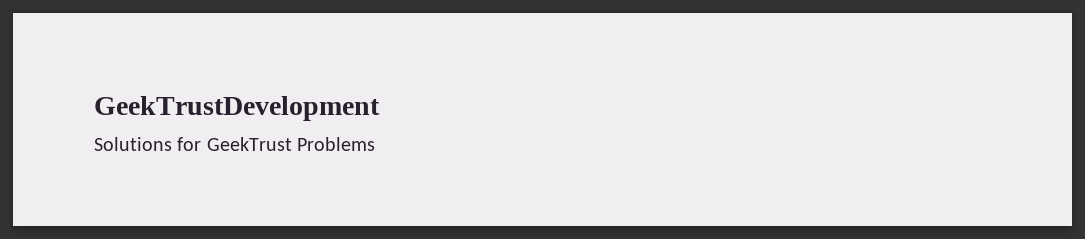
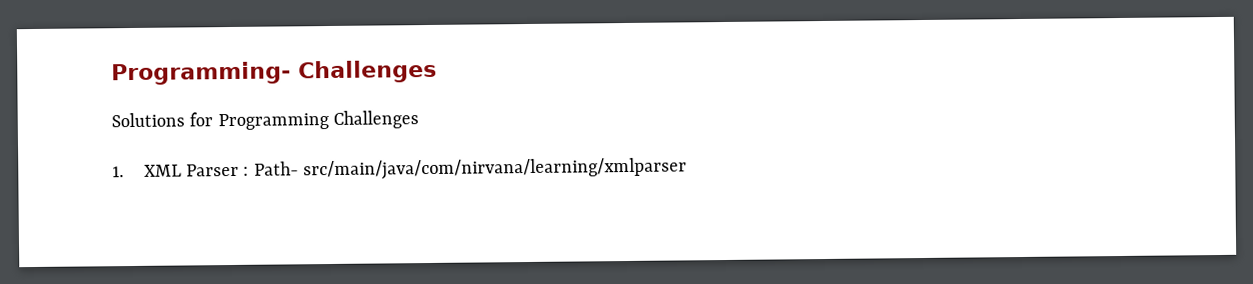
[94,96,380,121] GeekTrustDevelopment -> [111,59,437,86] Programming- Challenges
[206,137,376,151] GeekTrust Problems -> [217,110,420,131] [112,157,688,181] Programming Challenges // 1. XML Parser : Path- src/main/java/com/nirvana/learning/xmlparser

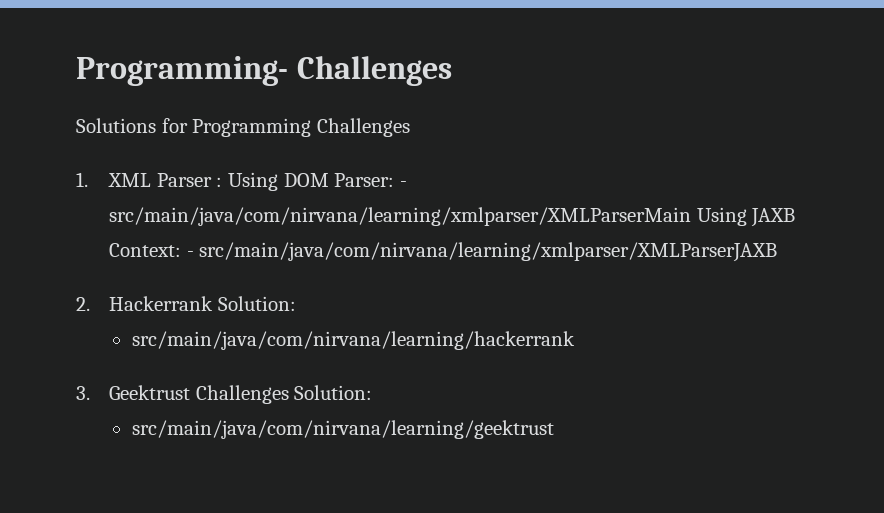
[253,157,688,181] Path- src/main/java/com/nirvana/learning/xmlparser -> [228,172,407,191] [109,207,796,227] [109,242,778,262] [76,296,296,311] [131,331,575,350] [76,385,373,404] [131,420,554,439] Using DOM Parser: - src/main/java/com/nirvana/learning/xmlparser/XMLParserMain Using JAXB Context: - src/main/java/com/nirvana/learning/xmlparser/XMLParserJAXB // 2. Hackerrank Solution: // src/main/java/com/nirvana/learning/hackerrank // 3. Geektrust Challenges Solution: // src/main/java/com/nirvana/learning/geektrust

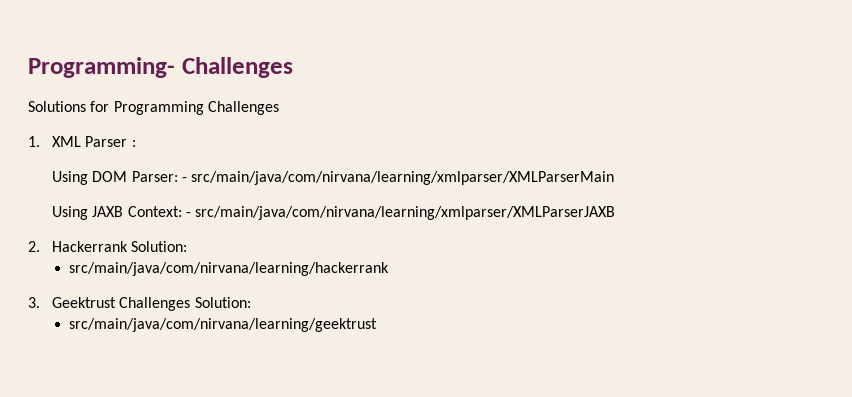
(223, 182) none -> (136, 143) //
(692, 216) none -> (615, 178) //

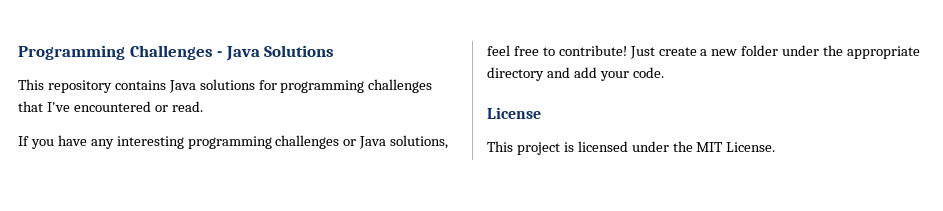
[28,57,293,78] [28,101,279,115] [28,136,136,147] [51,171,615,185] [51,206,616,220] [28,241,188,252] [69,262,390,276] [28,297,251,311] [69,318,378,332] Programming- Challenges // Solutions for Programming Challenges // 1. XML Parser : // Using DOM Parser: - src/main/java/com/nirvana/learning/xmlparser/XMLParserMain // Using JAXB Context: - src/main/java/com/nirvana/learning/xmlparser/XMLParserJAXB // 2. Hackerrank Solution: // src/main/java/com/nirvana/learning/hackerrank // 3. Geektrust Challenges Solution: // src/main/java/com/nirvana/learning/geektrust -> [18,45,335,61] [18,79,433,93] [18,101,203,112] [18,135,449,149] [487,45,921,59] [487,67,664,81] [487,107,541,119] [487,141,776,155] Programming Challenges - Java Solutions // This repository contains Java solutions for programming challenges that I've encountered or read. // If you have any interesting programming challenges or Java solutions, feel free to contribute! Just create a new folder under the appropriate directory and add your code. // License // This project is licensed under the MIT License.

